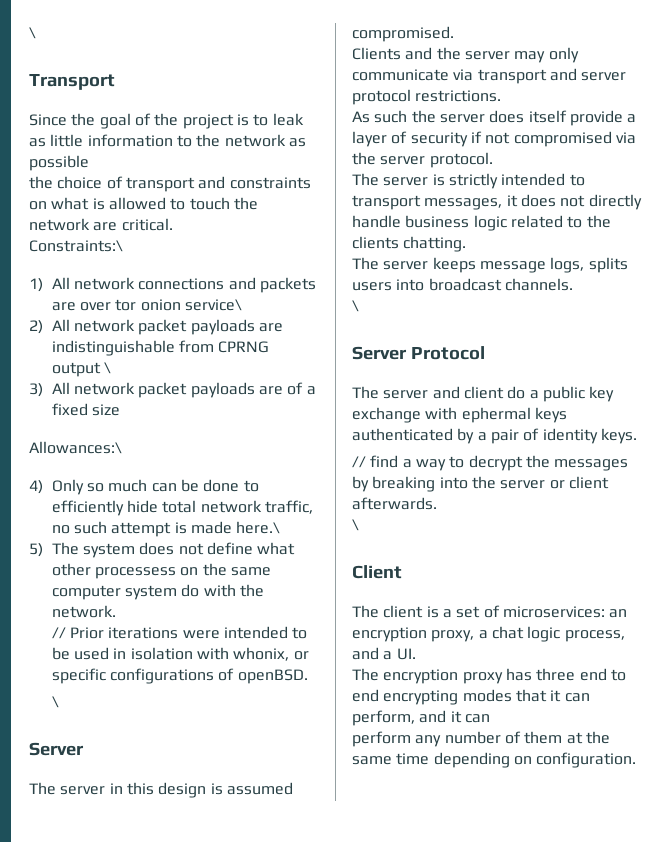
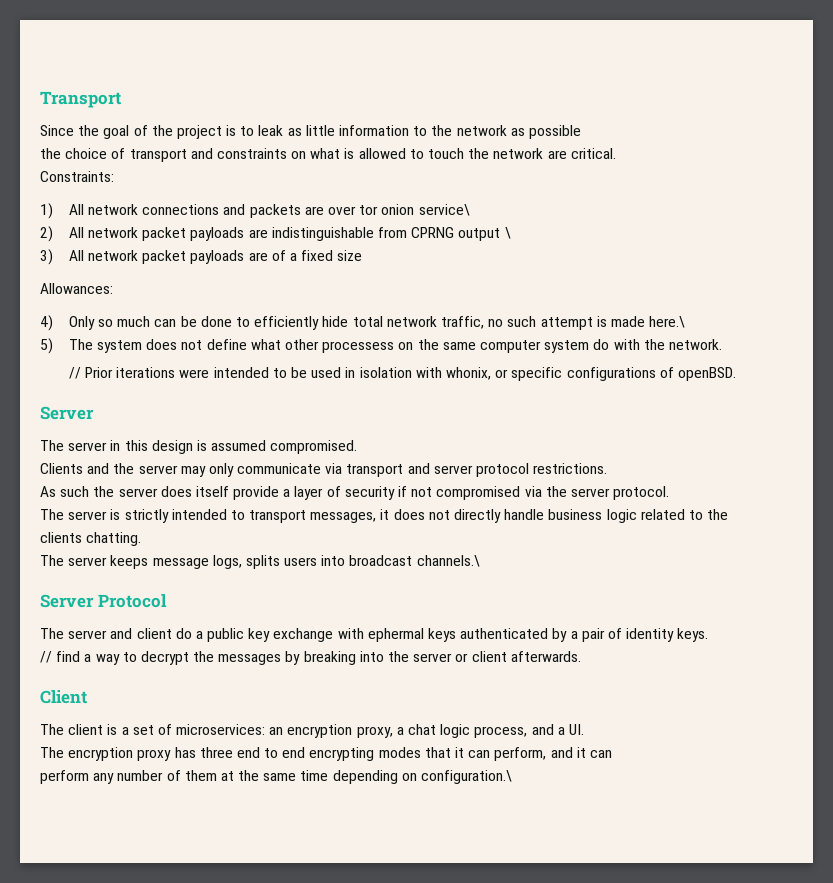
[29,27,36,39] \ // -> (40, 99) none
[29,240,123,252] Constraints:\ -> [40,171,114,182] Constraints:
[29,441,122,454] Allowances:\ -> [40,283,113,294] Allowances:
[51,696,59,708] // \ -> (736, 374) none
[504,278,573,291] [352,300,359,312] channels. // \ -> [416,555,480,567] channels.\
[352,519,359,531] // \ -> (581, 656) none
[536,752,637,768] configuration. -> [421,770,513,784] configuration.\

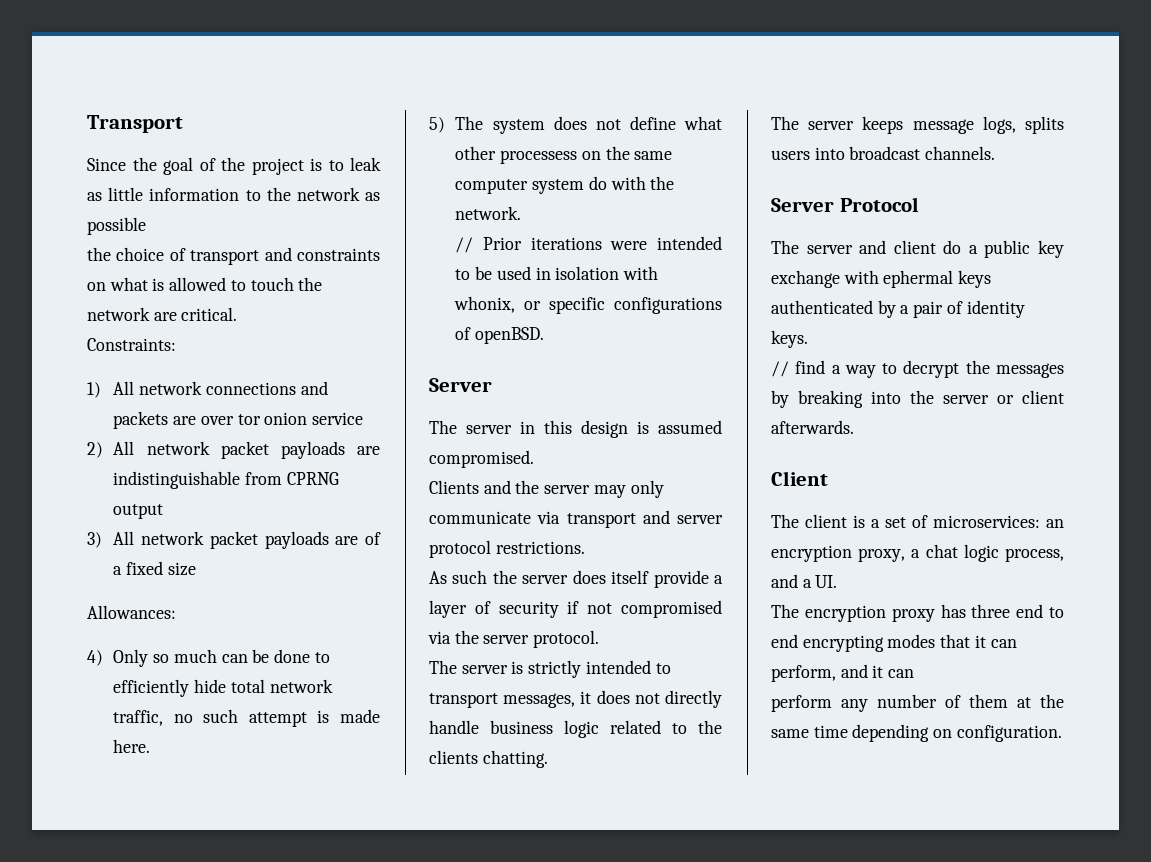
[418,204,470,216] service\ -> [312,412,364,425] service
[504,227,511,239] \ -> (164, 511) none
[649,316,686,328] here.\ -> [113,739,151,753] here.
[416,555,480,567] channels.\ -> [925,146,996,160] channels.
[421,770,513,784] configuration.\ -> [956,725,1062,742] configuration.

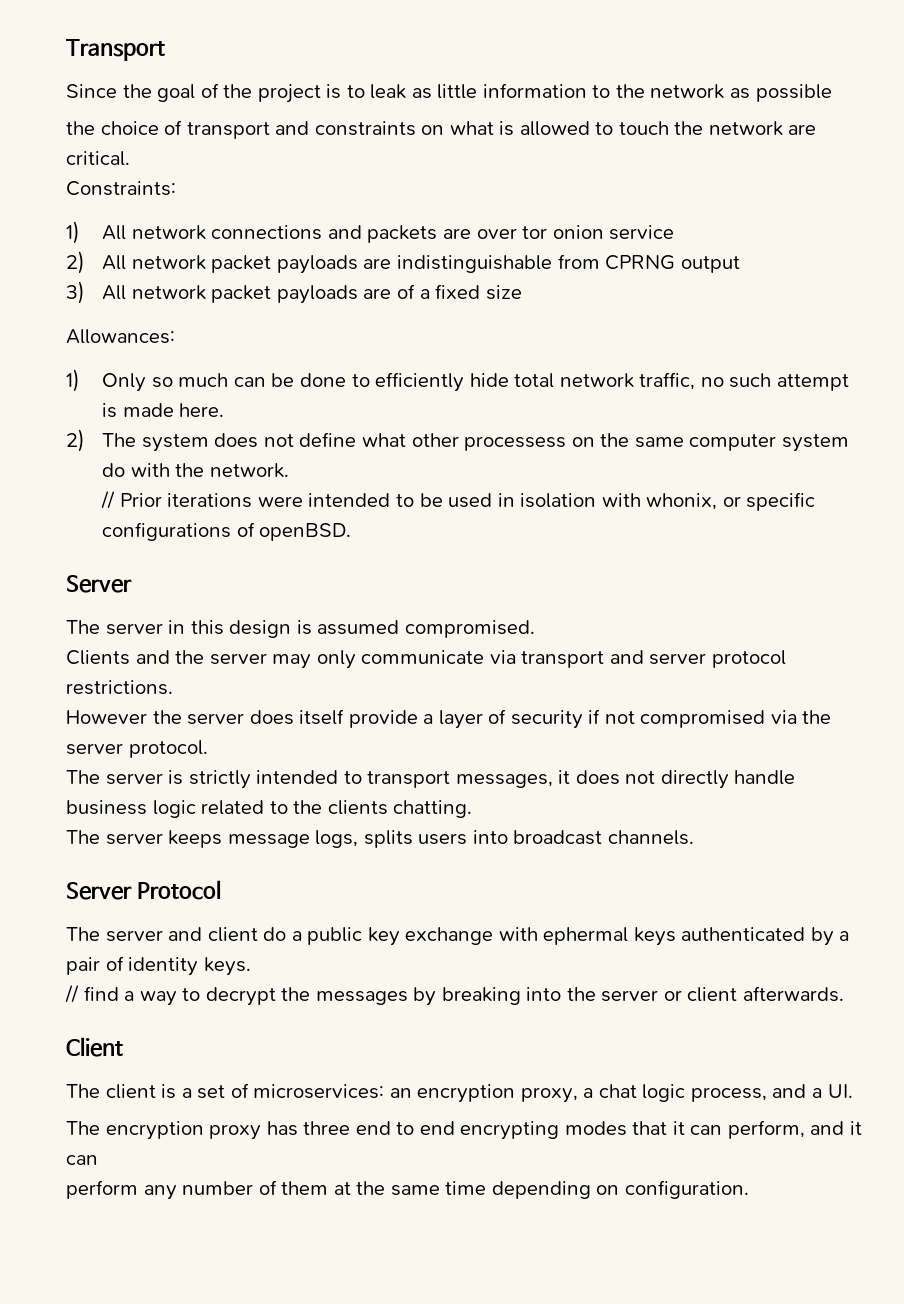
[87,650,103,666] 4) -> [66,369,80,392] 1)
[429,117,445,133] 5) -> [66,429,85,452] 2)
[429,570,488,584] As such -> [66,710,147,724] However

